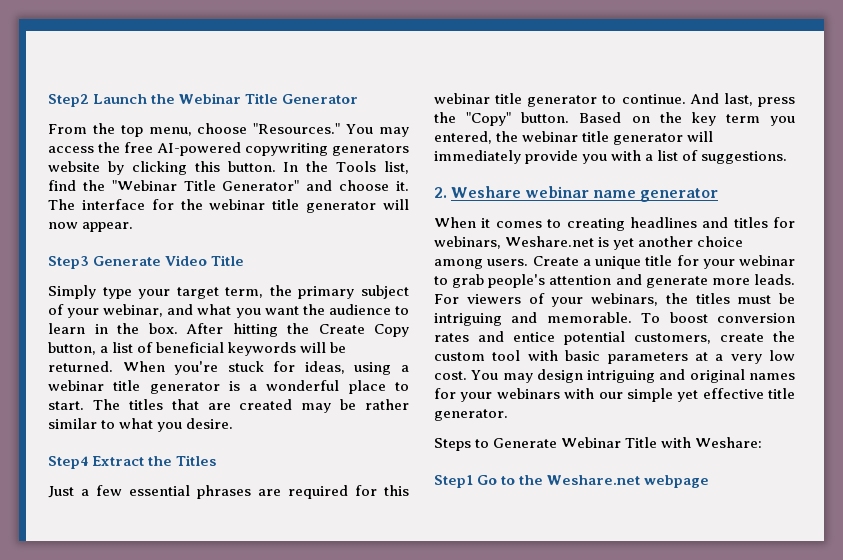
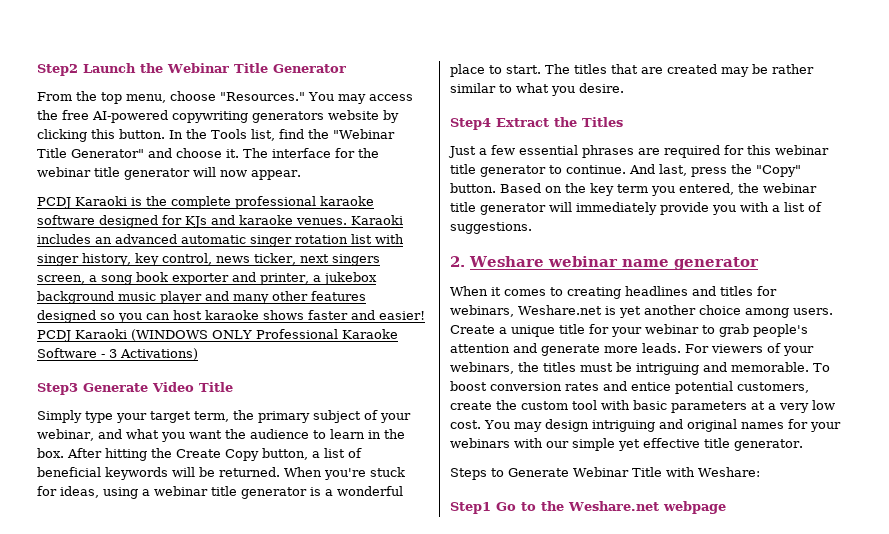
(134, 227) none -> [37,196,374,209] [37,215,403,228] [37,234,404,247] [37,253,380,266] [37,272,377,285] [37,291,366,304] [37,310,425,323] [37,329,398,342] [37,348,198,360] // PCDJ Karaoki is the complete professional karaoke software designed for KJs and karaoke venues. Karaoki includes an advanced automatic singer rotation list with singer history, key control, news ticker, next singers screen, a song book exporter and printer, a jukebox background music player and many other features designed so you can host karaoke shows faster and easier! PCDJ Karaoki (WINDOWS ONLY Professional Karaoke Software - 3 Activations)

